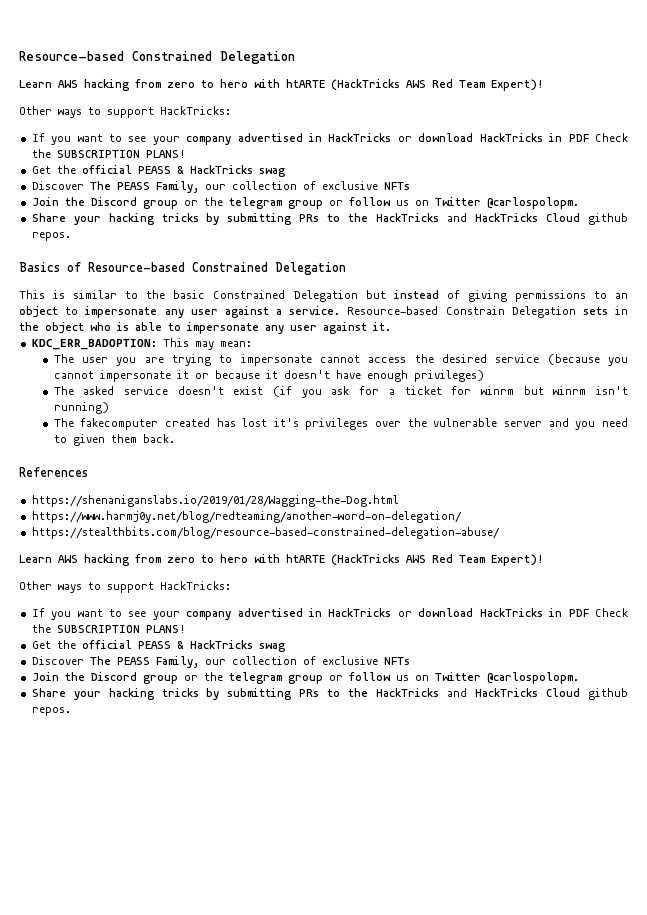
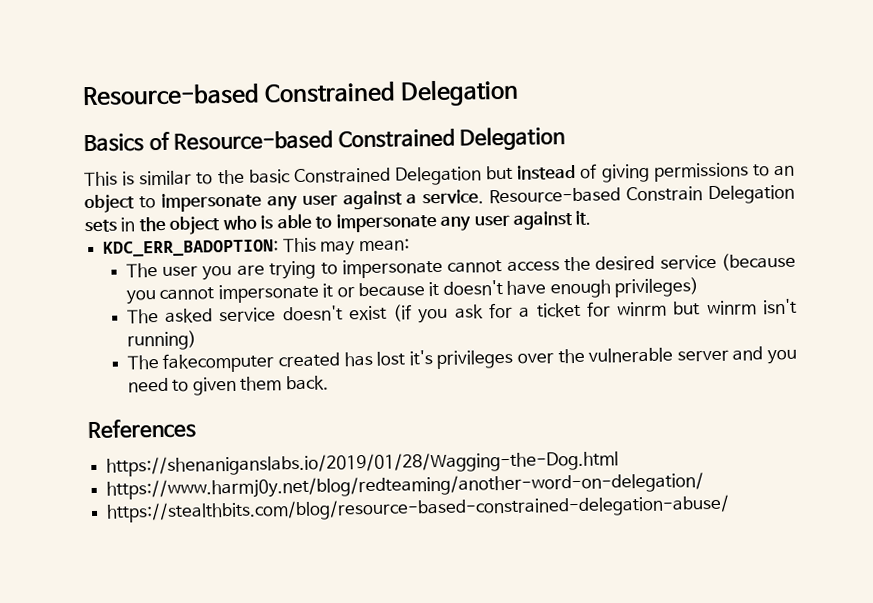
[19,51,295,64] [19,79,544,91] [19,106,231,118] [31,133,628,145] [31,149,186,158] [31,165,285,177] [31,181,410,193] [31,197,579,209] [31,213,628,225] [31,232,71,241] Resource-based Constrained Delegation // Learn AWS hacking from zero to hero with htARTE (HackTricks AWS Red Team Expert)! // Other ways to support HackTricks: // If you want to see your company advertised in HackTricks or download HackTricks in PDF Check the SUBSCRIPTION PLANS! // Get the official PEASS & HackTricks swag // Discover The PEASS Family, our collection of exclusive NFTs // Join the Discord group or the telegram group or follow us on Twitter @carlospolopm. // Share your hacking tricks by submitting PRs to the HackTricks and HackTricks Cloud github repos. -> [82,78,520,107] Resource-based Constrained Delegation
[19,554,544,566] [19,581,231,593] [31,608,628,620] [31,624,186,633] [31,640,285,652] [31,656,410,668] [31,672,579,684] [31,688,628,700] [31,707,71,716] // Learn AWS hacking from zero to hero with htARTE (HackTricks AWS Red Team Expert)! // Other ways to support HackTricks: // If you want to see your company advertised in HackTricks or download HackTricks in PDF Check the SUBSCRIPTION PLANS! // Get the official PEASS & HackTricks swag // Discover The PEASS Family, our collection of exclusive NFTs // Join the Discord group or the telegram group or follow us on Twitter @carlospolopm. // Share your hacking tricks by submitting PRs to the HackTricks and HackTricks Cloud github repos. -> (731, 508) none

